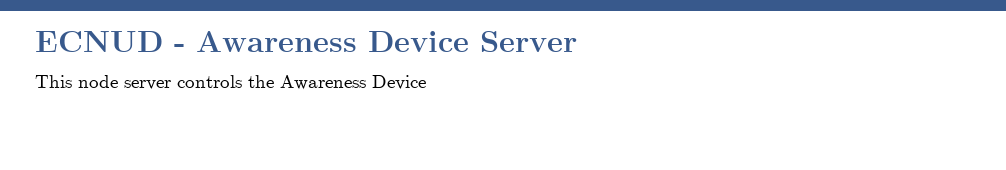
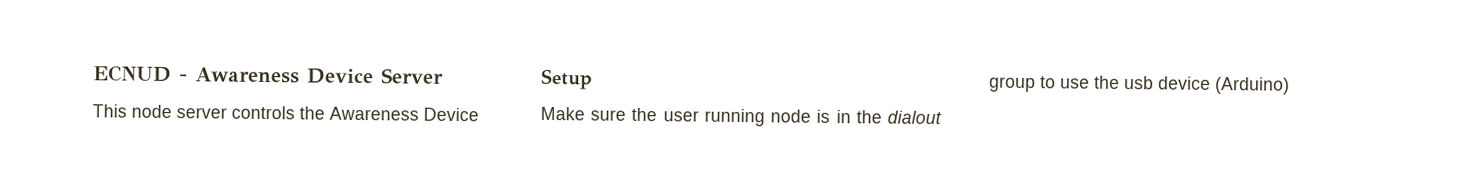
(426, 82) none -> [541,68,593,90] [540,106,942,127] [989,75,1290,95] // Setup // Make sure the user running node is in the dialout group to use the usb device (Arduino)

